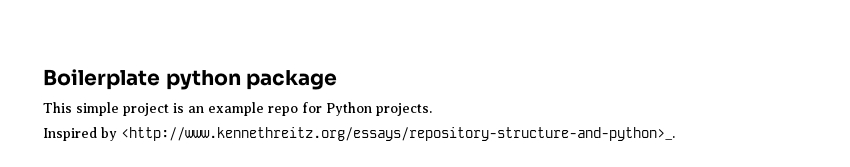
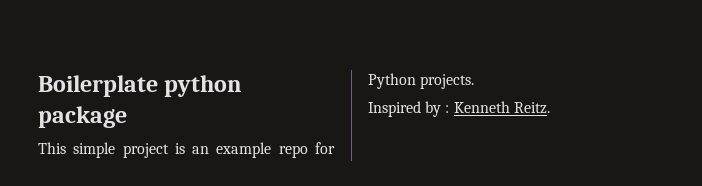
[121,127,675,141] <http://www.kennethreitz.org/essays/repository-structure-and-python>_. -> [445,101,550,114] : Kenneth Reitz.

